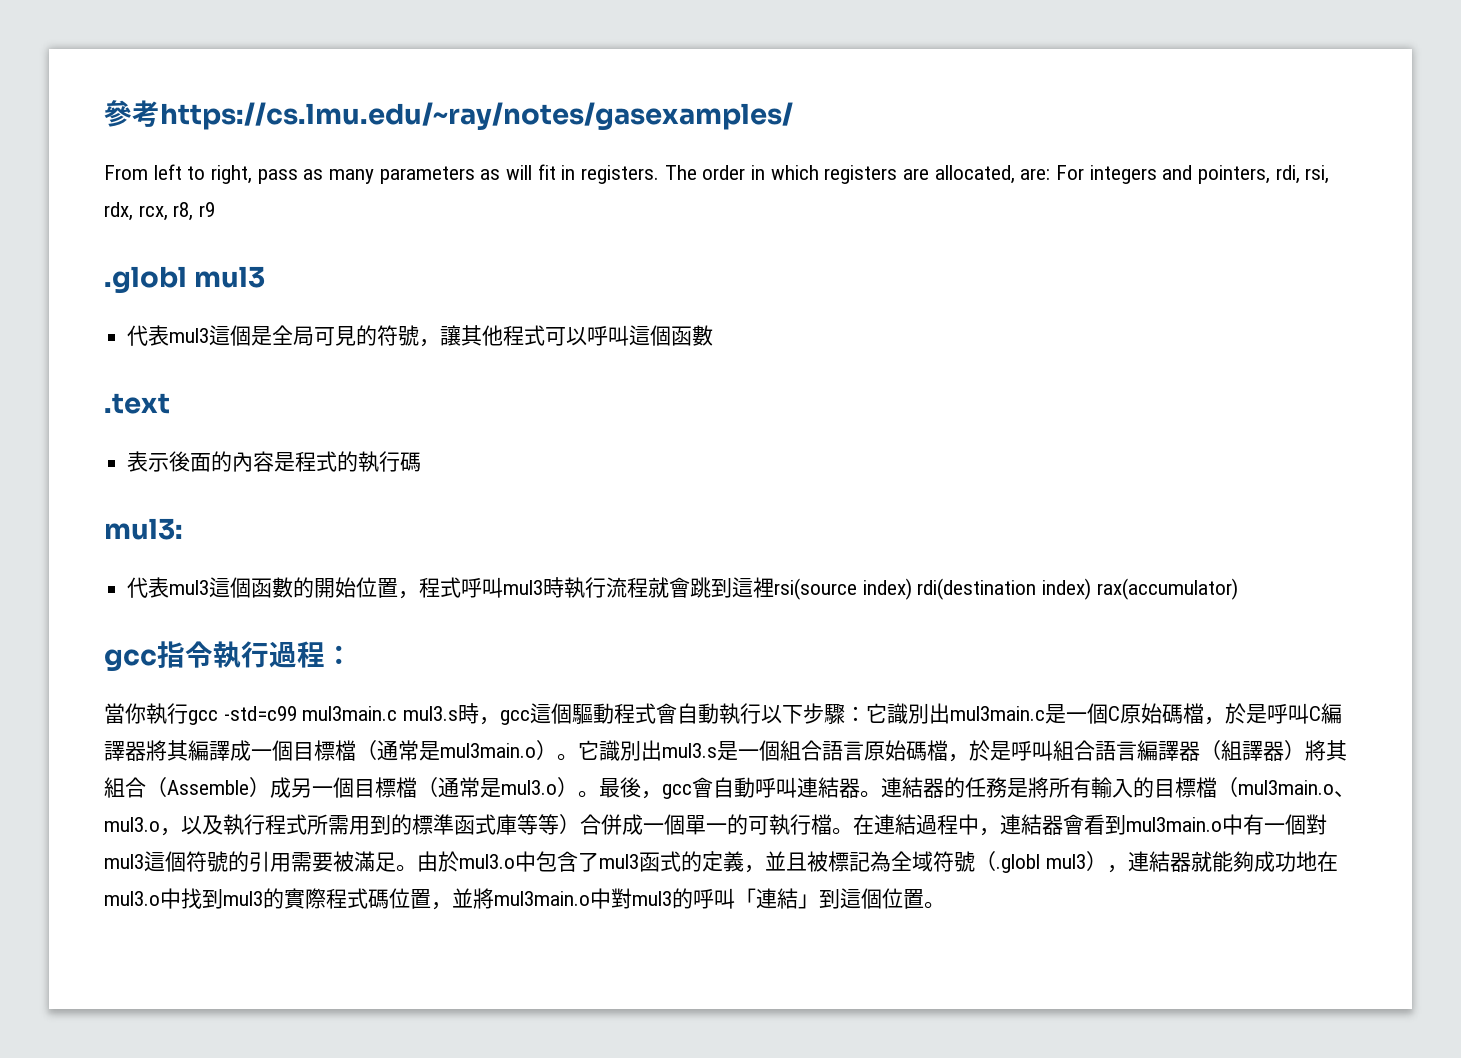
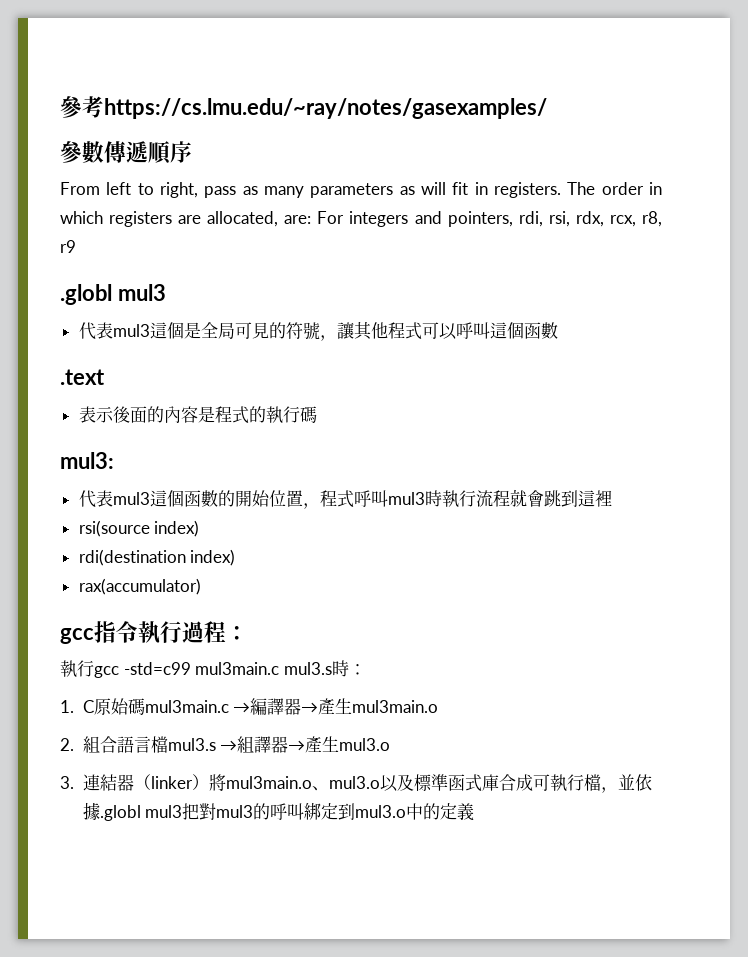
(793, 116) none -> [60,141,192,164] // 參數傳遞順序
(775, 587) none -> (612, 498) //
(912, 589) none -> (200, 528) //
(1092, 589) none -> (236, 557) //
[104,703,146,724] 當你 -> (248, 633) none
[479,703,1343,725] [104,740,1347,762] [104,777,1355,799] [104,814,1327,836] [104,851,1338,873] [104,888,945,910] ，gcc這個驅動程式會自動執行以下步驟：它識別出mul3main.c是一個C原始碼檔，於是呼叫C編譯器將其編譯成一個目標檔（通常是mul3main.o）。它識別出mul3.s是一個組合語言原始碼檔，於是呼叫組合語言編譯器（組譯器）將其組合（Assemble）成另一個目標檔（通常是mul3.o）。最後，gcc會自動呼叫連結器。連結器的任務是將所有輸入的目標檔（mul3main.o、mul3.o，以及執行程式所需用到的標準函式庫等等）合併成一個單一的可執行檔。在連結過程中，連結器會看到mul3main.o中有一個對mul3這個符號的引用需要被滿足。由於mul3.o中包含了mul3函式的定義，並且被標記為全域符號（.globl mul3），連結器就能夠成功地在mul3.o中找到mul3的實際程式碼位置，並將mul3main.o中對mul3的呼叫「連結」到這個位置。 -> [348,664,366,675] [60,698,439,716] [60,736,391,753] [60,774,652,793] [82,802,475,821] ： // 1. C原始碼mul3main.c →編譯器→產生mul3main.o // 2.組合語言檔mul3.s →組譯器→產生mul3.o // 3.連結器（linker）將mul3main.o、mul3.o以及標準函式庫合成可執行檔，並依據.globl mul3把對mul3的呼叫綁定到mul3.o中的定義

